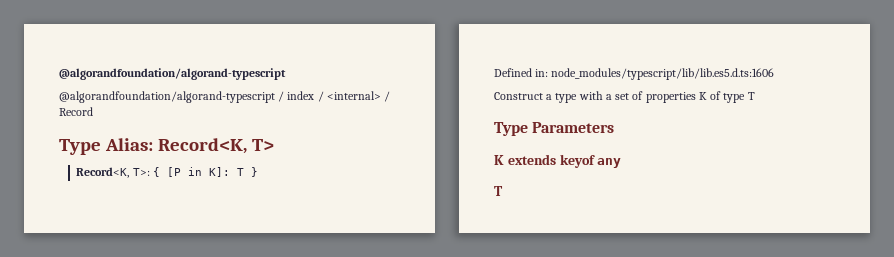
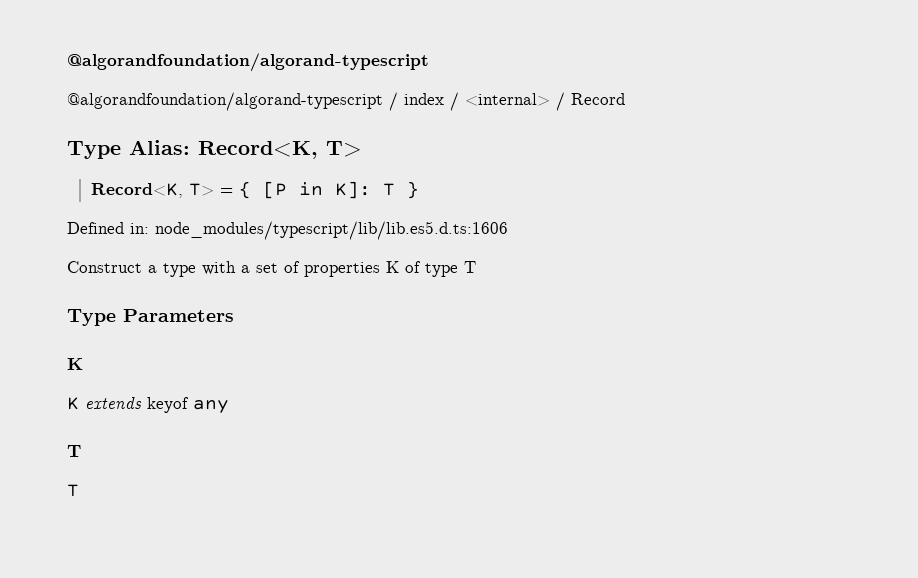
[132,168,150,176] T>: -> [188,183,233,196] T> =
(504, 160) none -> [67,397,79,410] // K
(503, 191) none -> [67,484,79,497] // T

